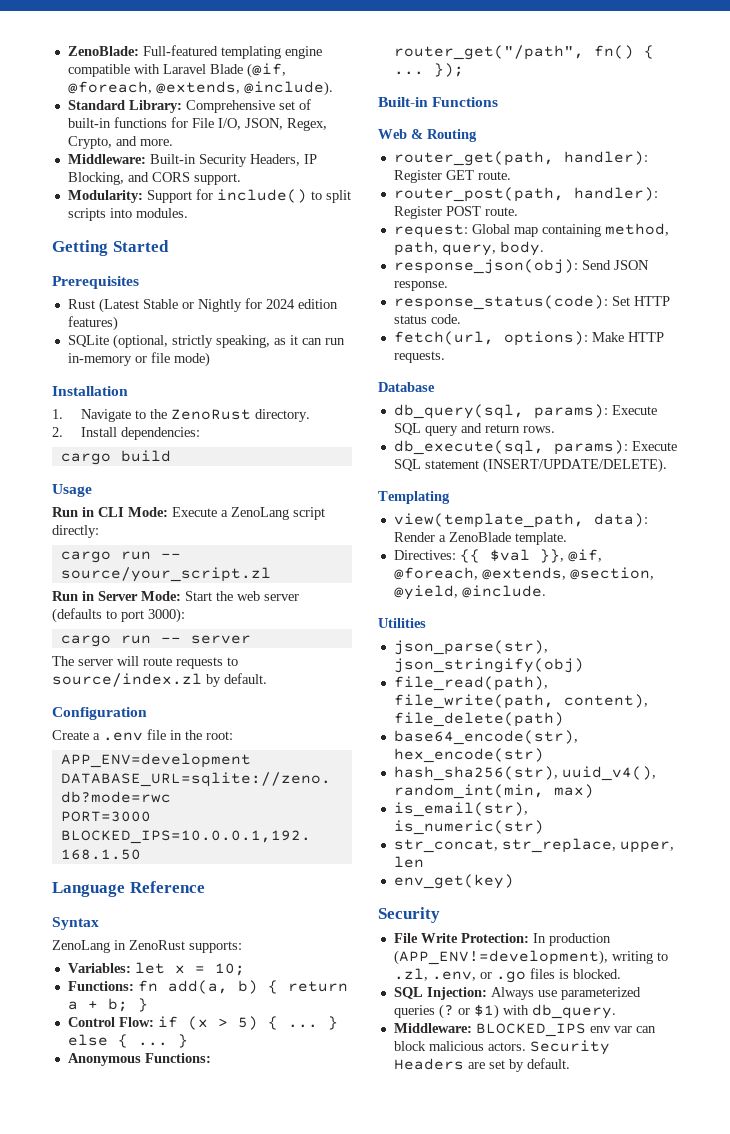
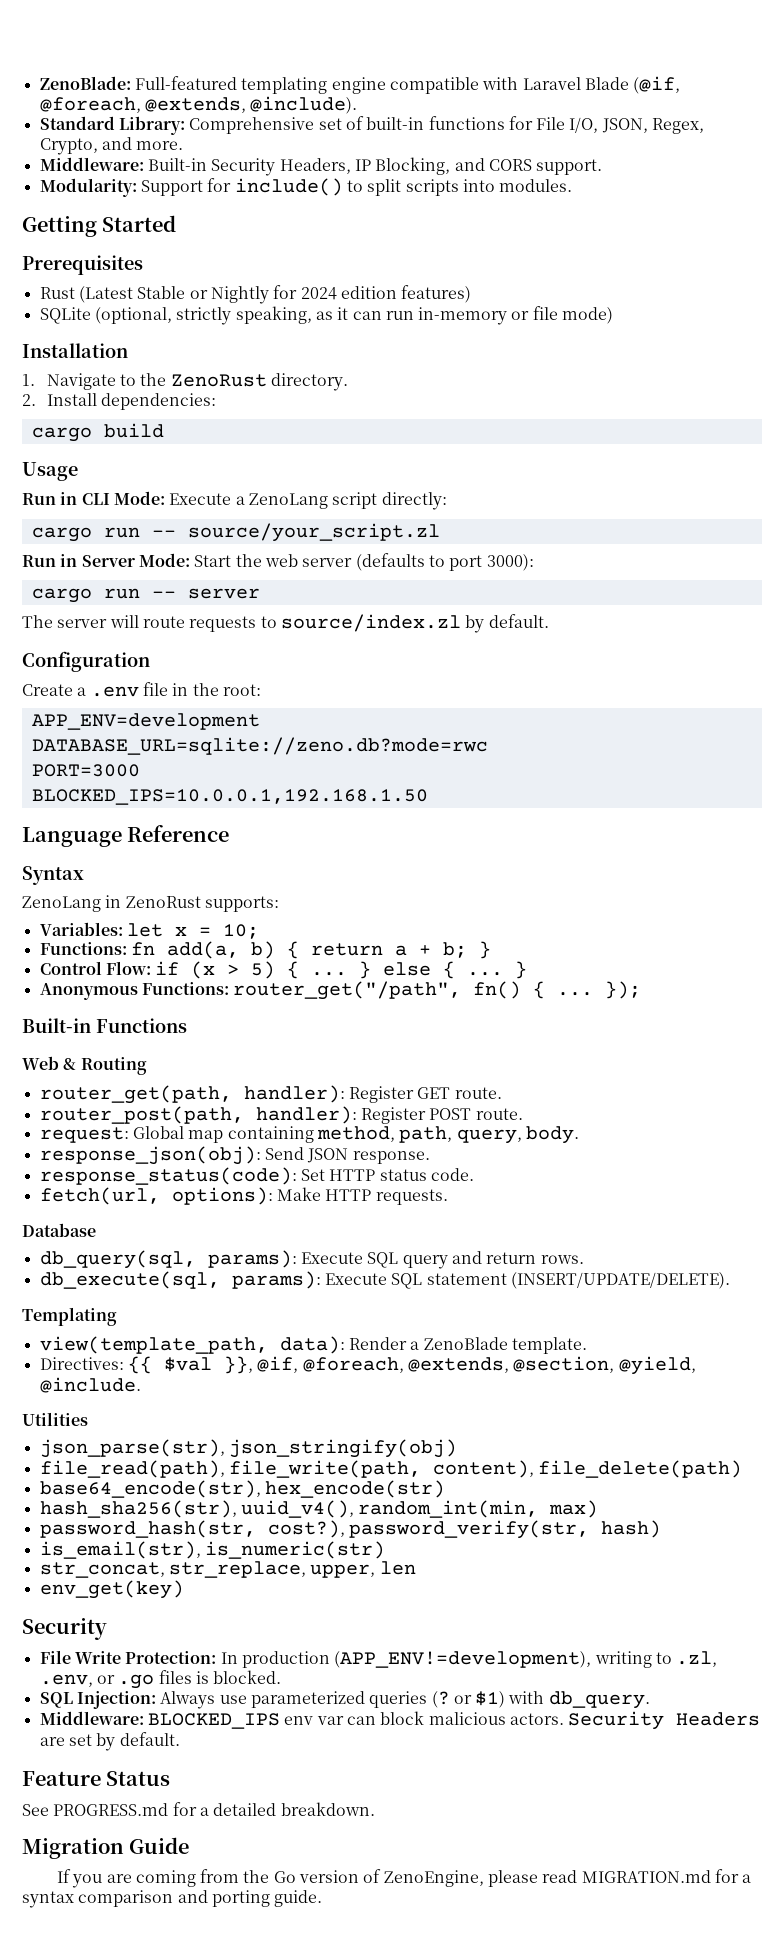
(594, 791) none -> [39,1520,661,1539] // password_hash(str, cost?), password_verify(str, hash)
(570, 1063) none -> [22,1771,171,1786] [22,1802,375,1816] [22,1837,190,1859] [56,1869,752,1888] [22,1890,323,1908] // Feature Status // See PROGRESS.md for a detailed breakdown. // Migration Guide // If you are coming from the Go version of ZenoEngine, please read MIGRATION.md for a syntax comparison and porting guide.

